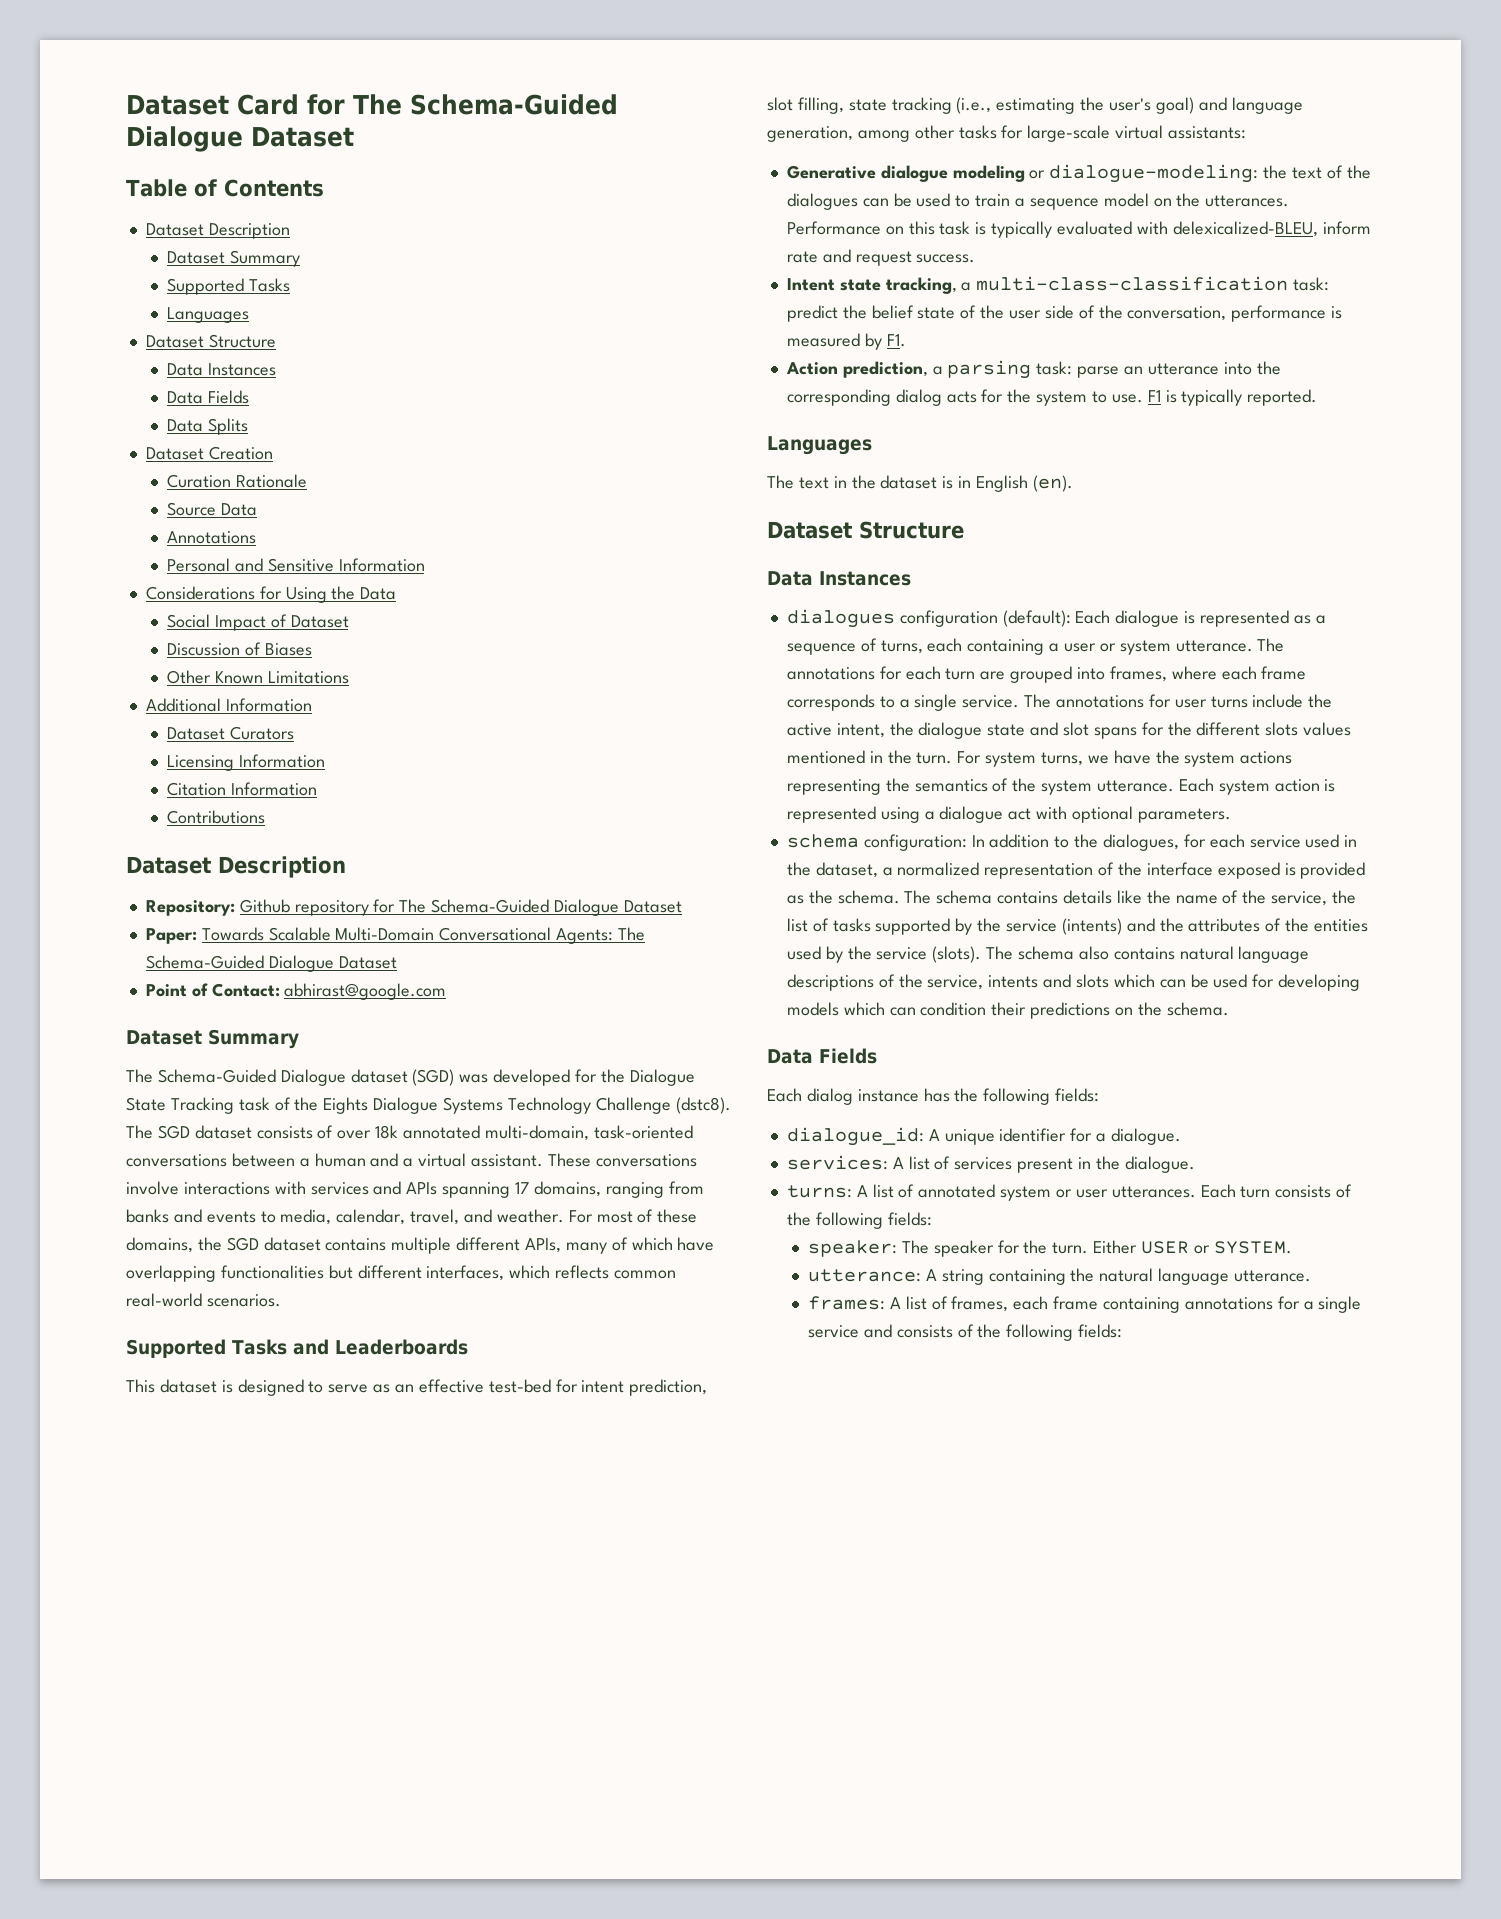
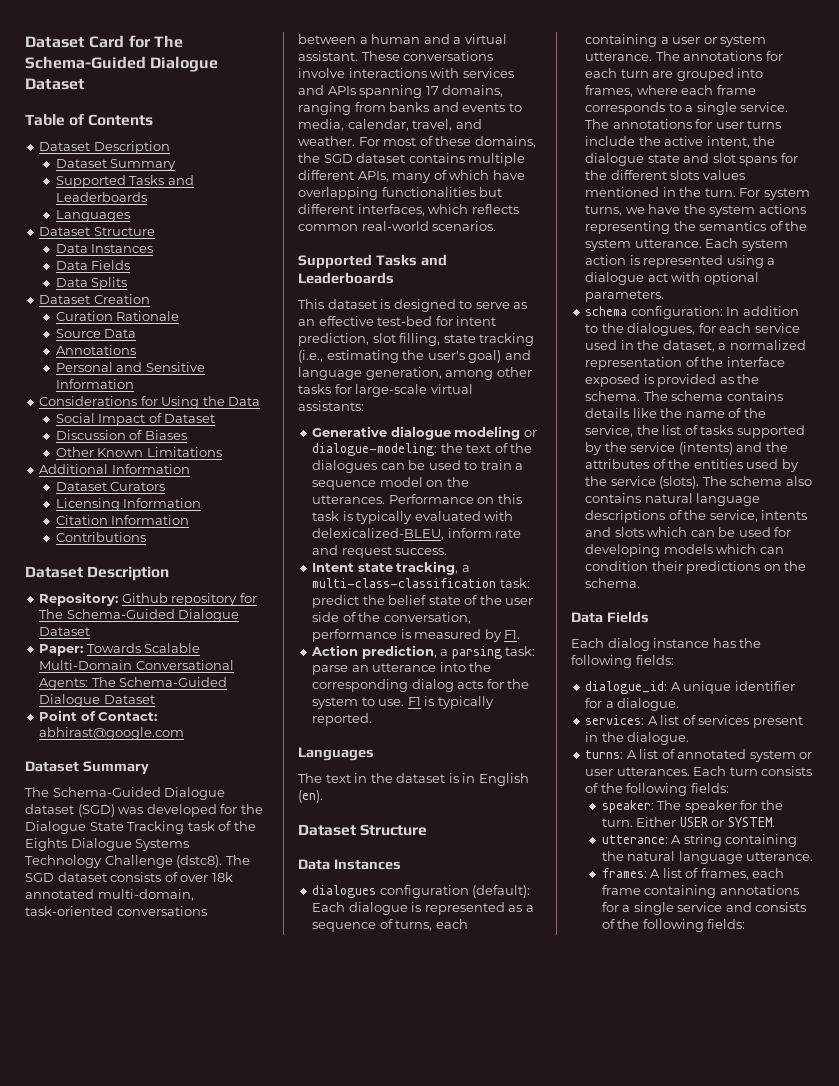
(290, 285) none -> [167,175,194,185] [55,192,147,202] and Leaderboards

